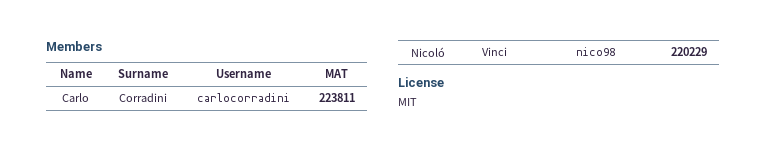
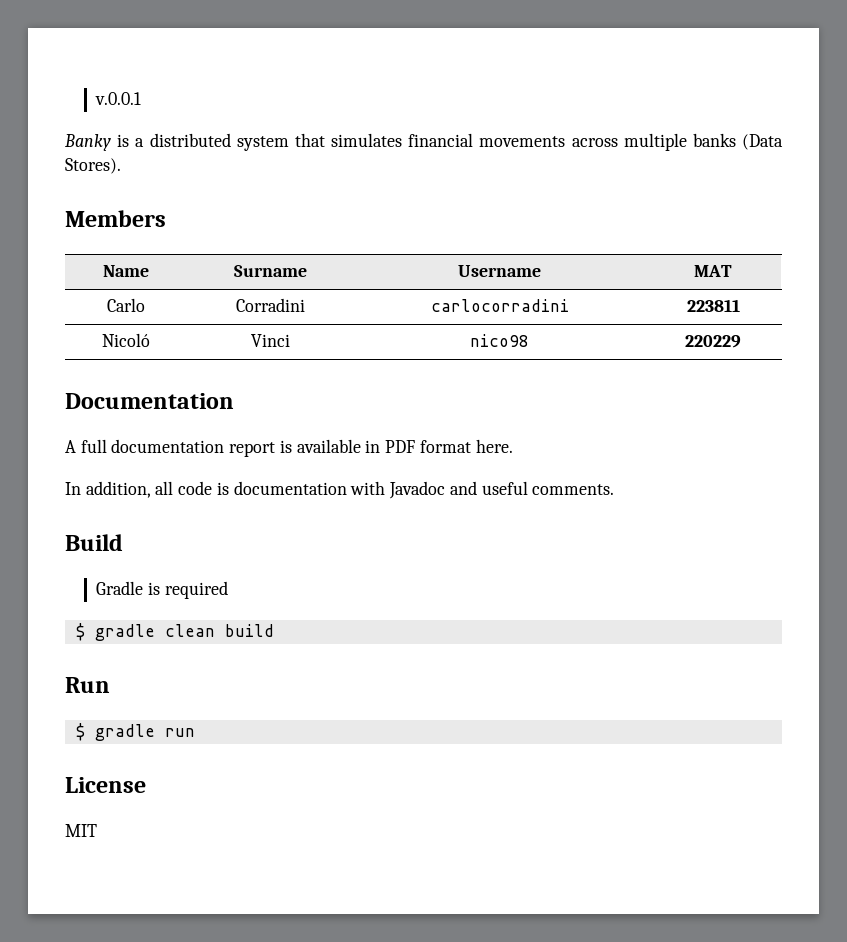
(46, 46) none -> [95,92,142,105] [64,133,783,151] [65,158,121,174] v.0.0.1 // Banky is a distributed system that simulates financial movements across multiple banks (Data Stores). //
(707, 51) none -> [65,393,234,409] [65,439,513,457] [65,481,615,499] [65,534,123,551] [96,581,228,599] [75,623,274,641] [65,677,110,693] [75,723,195,741] // Documentation // A full documentation report is available in PDF format here. // In addition, all code is documentation with Javadoc and useful comments. // Build // Gradle is required // $ gradle clean build // Run // $ gradle run

